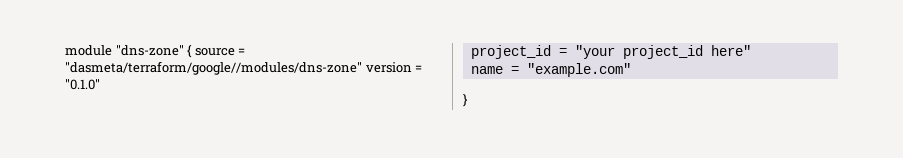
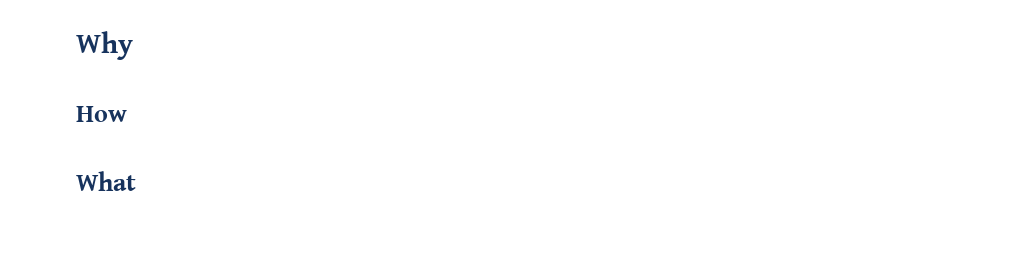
[65,44,246,58] [65,61,423,75] [65,79,100,90] [470,45,751,59] [470,63,631,77] [463,93,468,107] module "dns-zone" { source = "dasmeta/terraform/google//modules/dns-zone" version = "0.1.0" // project_id = "your project_id here" // name = "example.com" // } -> [76,31,133,60] [76,106,127,122] [76,171,136,191] Why // How // What

